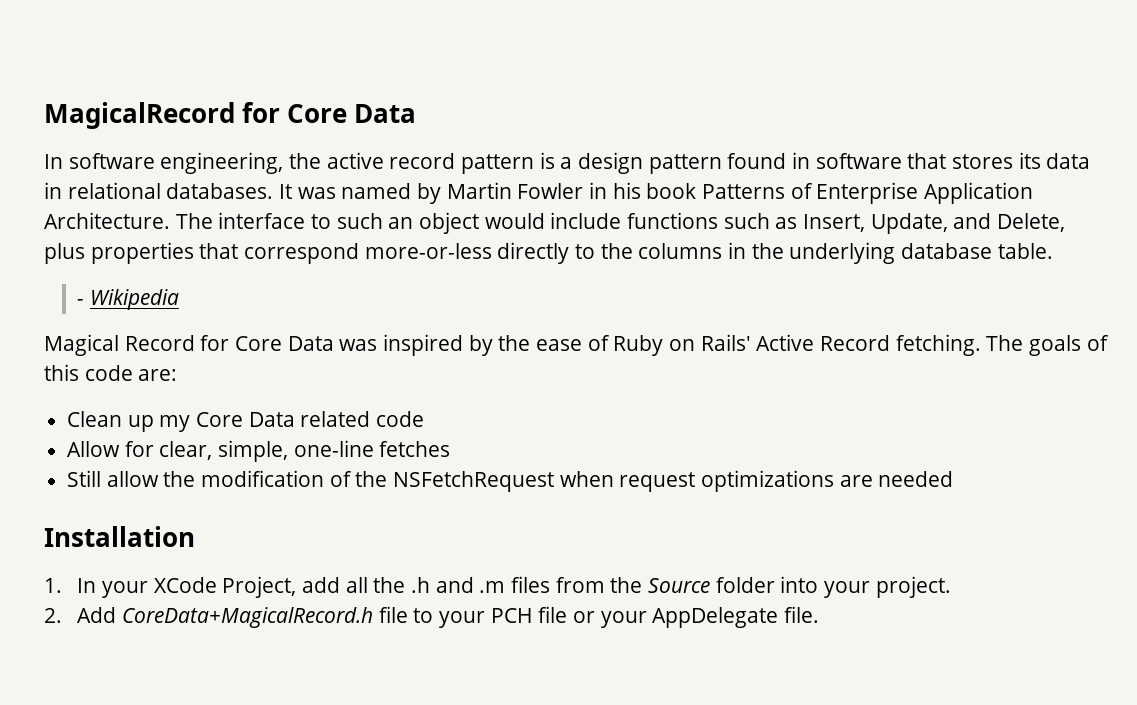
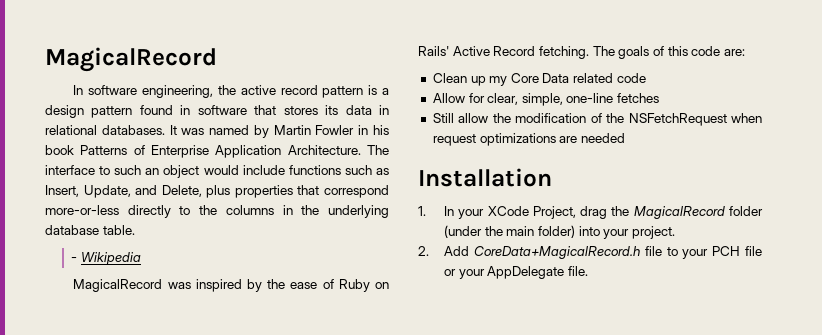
[44,102,417,129] MagicalRecord for Core Data -> [45,47,217,72] MagicalRecord
[44,334,334,356] Magical Record for Core Data -> [73,279,163,292] MagicalRecord
[301,576,775,593] add all the .h and .m files from the Source folder -> [580,206,763,219] [444,225,575,238] drag the MagicalRecord folder (under the main folder)

